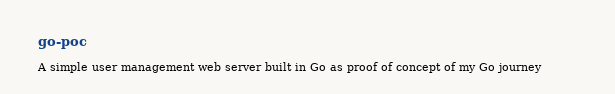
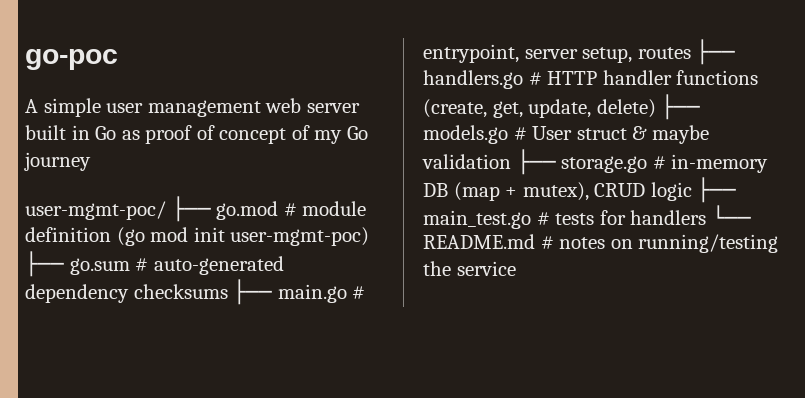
(542, 68) none -> [25,196,367,222] [25,227,370,246] [25,251,284,277] [25,279,366,305] [423,39,736,65] [423,70,759,89] [423,94,701,120] [423,125,709,144] [422,149,769,175] [423,177,737,203] [423,205,751,229] [423,234,779,253] [423,261,516,276] // user-mgmt-poc/ ├── go.mod # module definition (go mod init user-mgmt-poc) ├── go.sum # auto-generated dependency checksums ├── main.go # entrypoint, server setup, routes ├── handlers.go # HTTP handler functions (create, get, update, delete) ├── models.go # User struct & maybe validation ├── storage.go # in-memory DB (map + mutex), CRUD logic ├── main_test.go # tests for handlers └── README.md # notes on running/testing the service

